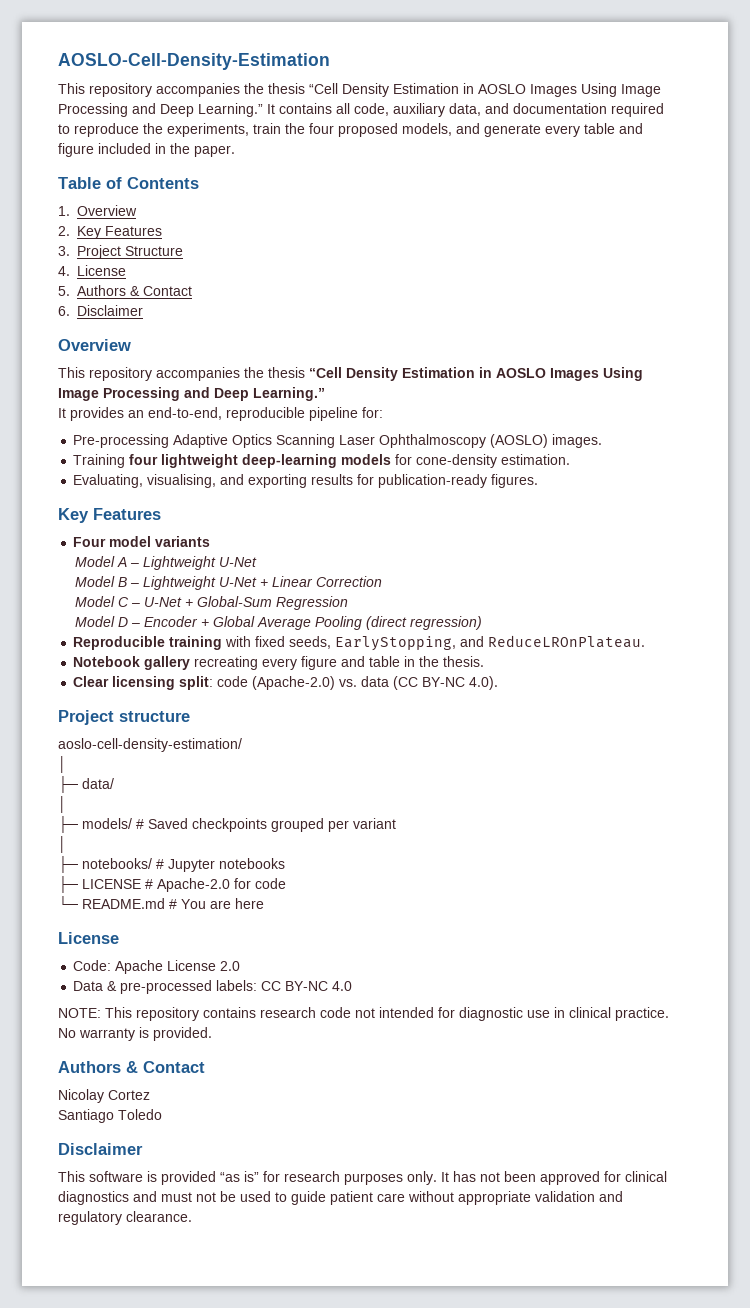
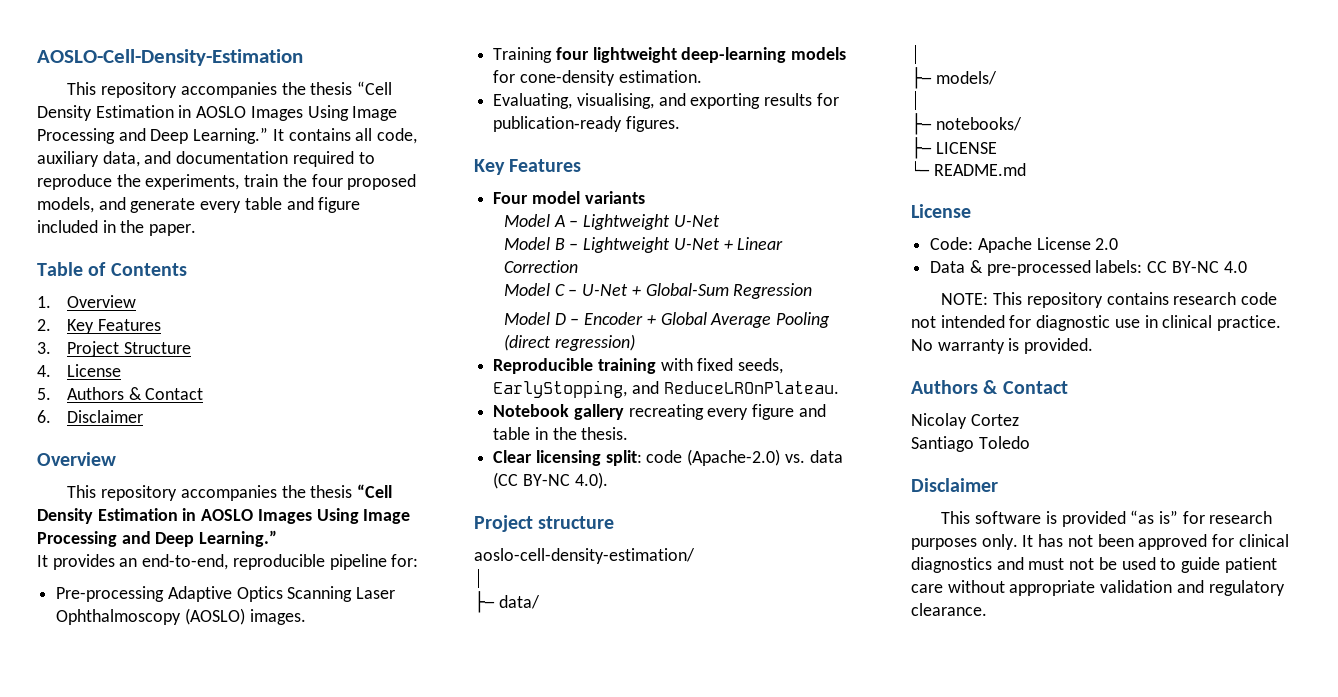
[136,818,396,832] # Saved checkpoints grouped per variant -> (997, 78) none
[156,858,285,872] # Jupyter notebooks -> (1022, 124) none
[145,878,286,892] [58,896,264,909] # Apache-2.0 for code // └─ README.md # You are here -> [911,161,1026,176] // └─ README.md

